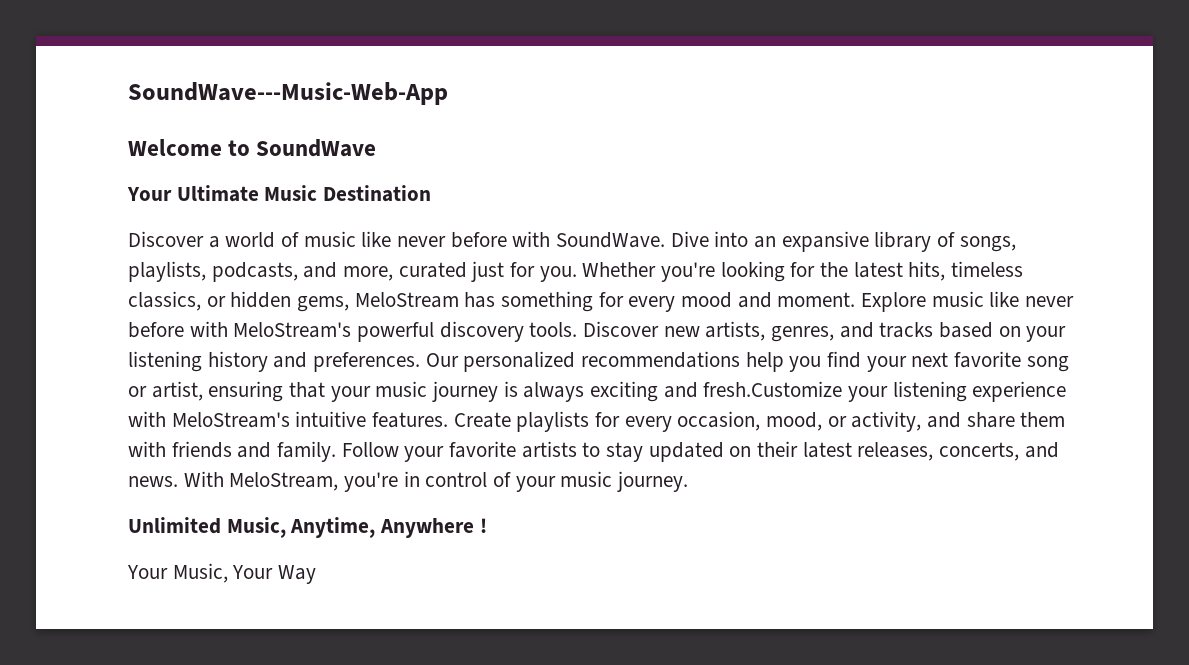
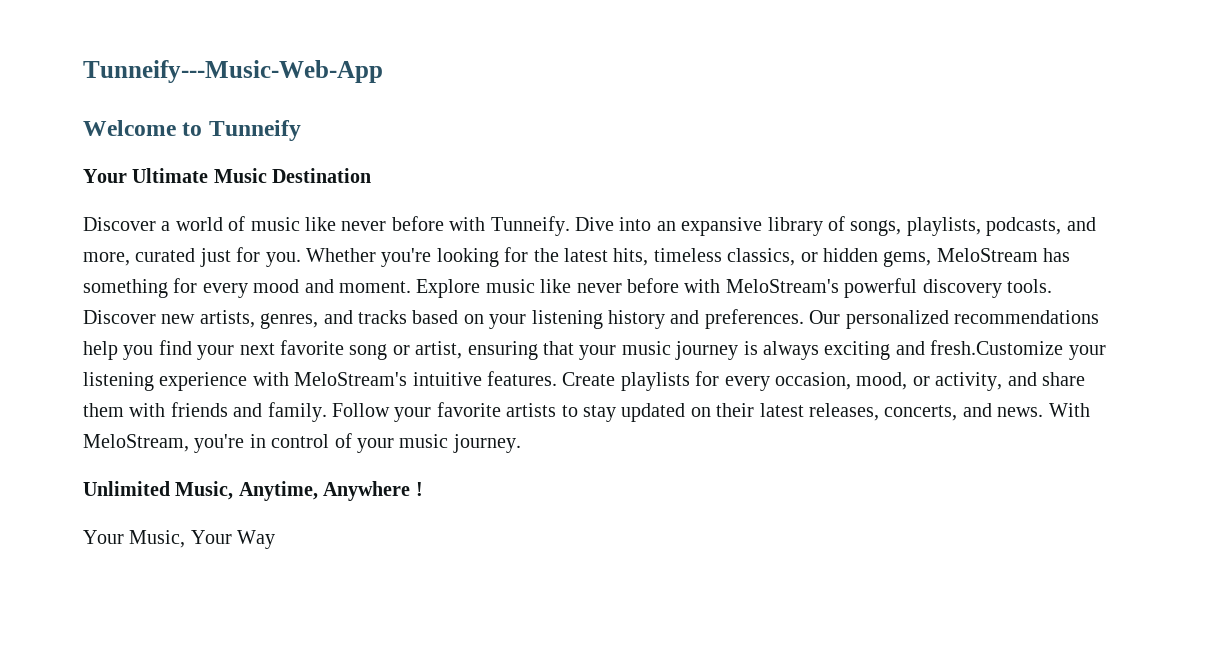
[128,82,448,105] SoundWave---Music-Web-App -> [83,60,383,83] Tunneify---Music-Web-App
[256,139,377,157] SoundWave -> [208,120,301,141] Tunneify
[556,232,666,248] SoundWave. -> [490,216,570,236] Tunneify.

